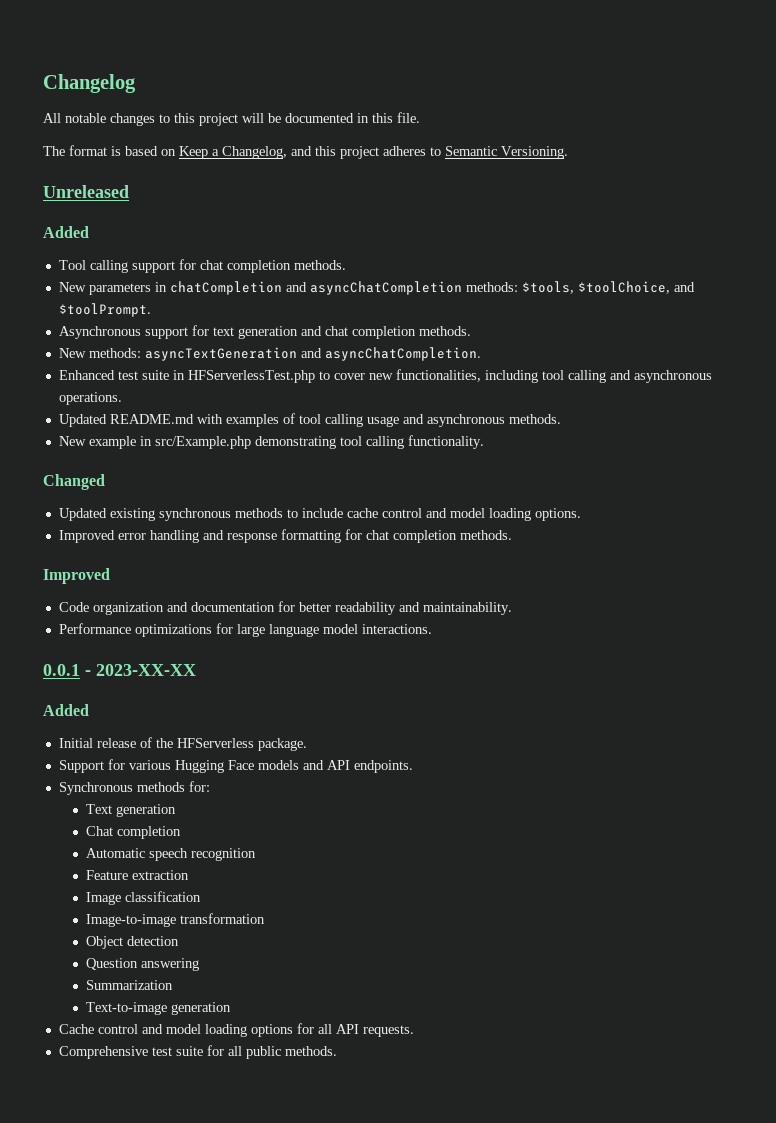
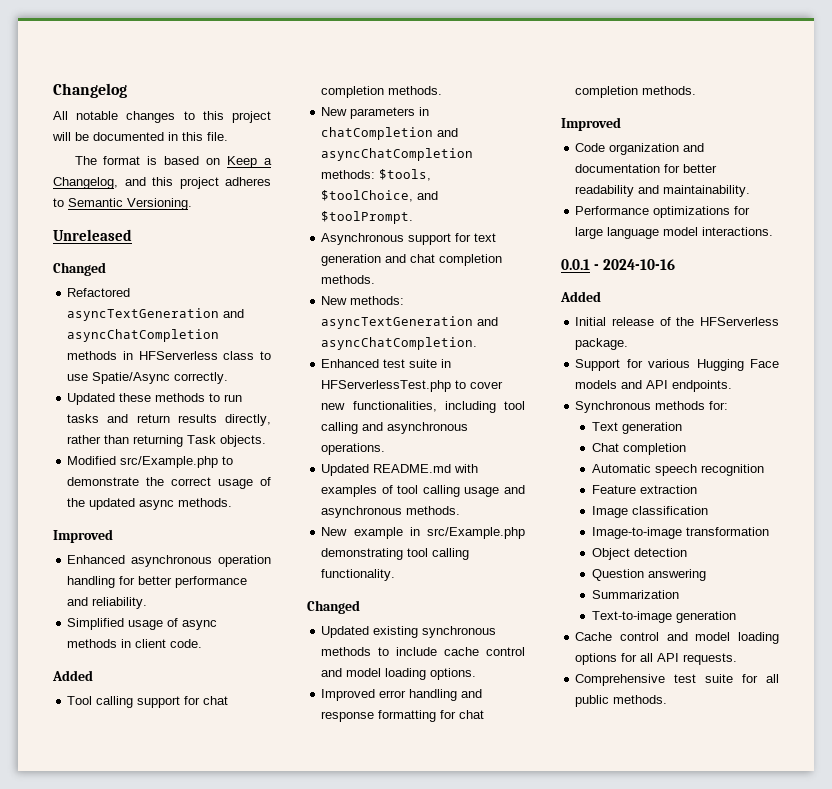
(129, 191) none -> [53,262,106,276] [67,288,131,297] [67,308,245,321] [67,329,220,342] [67,351,271,360] [67,372,229,384] [67,393,243,405] [67,414,271,426] [67,435,267,447] [67,456,234,468] [67,477,271,489] [67,498,233,510] [53,529,113,543] [67,555,271,567] [67,576,248,588] [67,597,148,609] [67,618,218,630] [67,639,203,648] // Changed // Refactored asyncTextGeneration and asyncChatCompletion methods in HFServerless class to use Spatie/Async correctly. // Updated these methods to run tasks and return results directly, rather than returning Task objects. // Modified src/Example.php to demonstrate the correct usage of the updated async methods. // Improved // Enhanced asynchronous operation handling for better performance and reliability. // Simplified usage of async methods in client code.
[96,664,196,676] 2023-XX-XX -> [602,259,675,270] 2024-10-16

